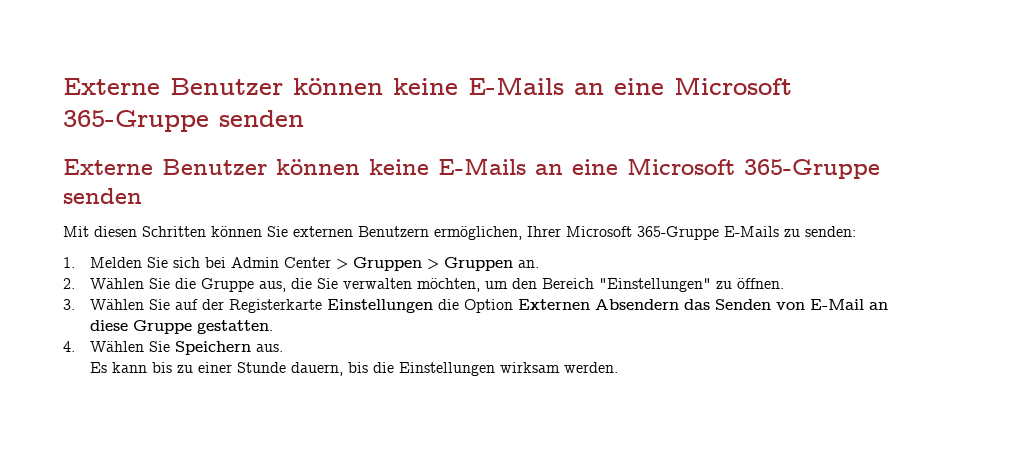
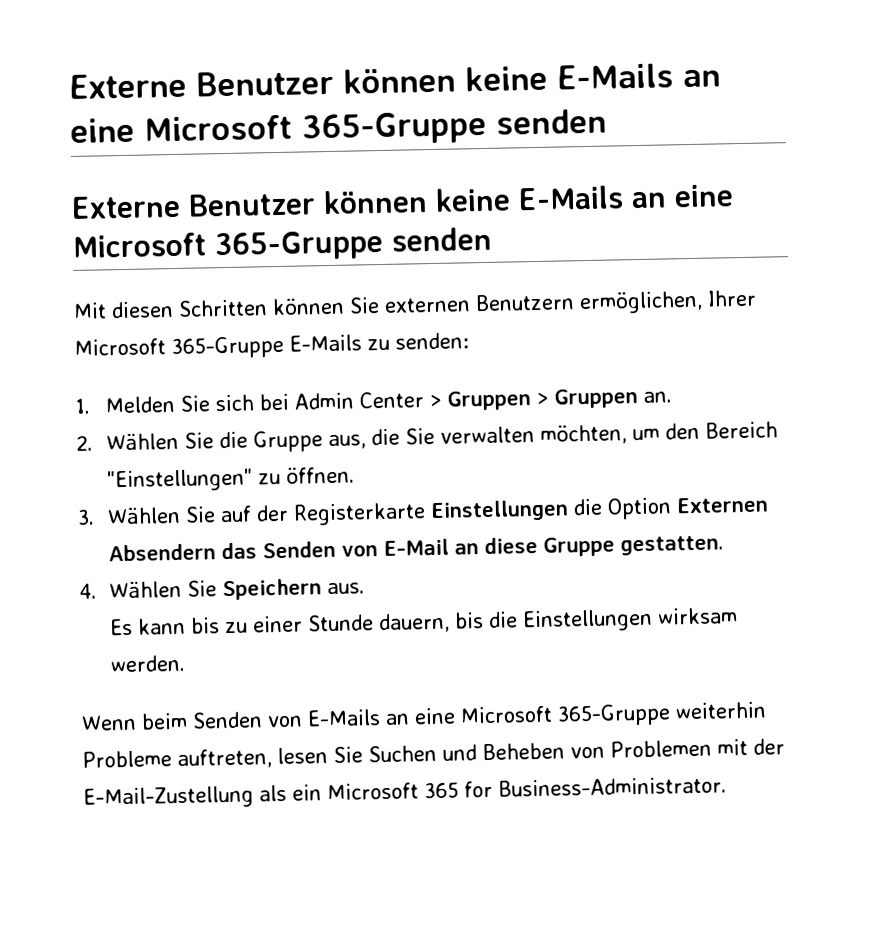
(618, 367) none -> [81,701,766,731] [82,738,785,770] [83,776,727,810] // Wenn beim Senden von E-Mails an eine Microsoft 365-Gruppe weiterhin Probleme auftreten, lesen Sie Suchen und Beheben von Problemen mit der E-Mail-Zustellung als ein Microsoft 365 for Business-Administrator.

